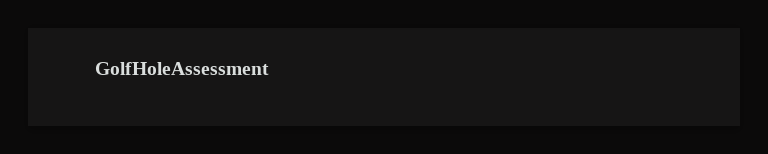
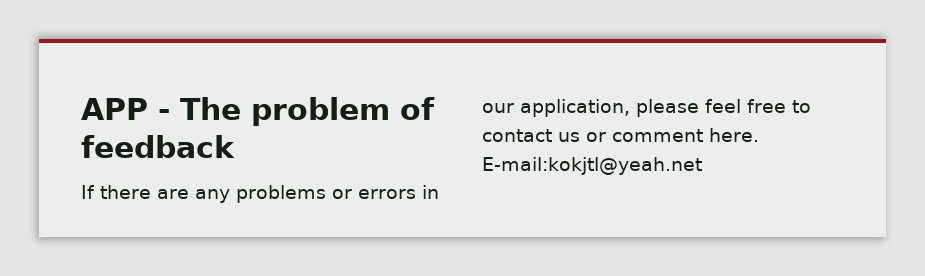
[95,62,269,75] GolfHoleAssessment -> [81,97,435,126] [81,135,235,158] [81,185,439,203] [482,99,811,117] [482,128,759,142] [482,157,702,175] APP - The problem of feedback // If there are any problems or errors in our application, please feel free to contact us or comment here. E-mail:kokjtl@yeah.net

